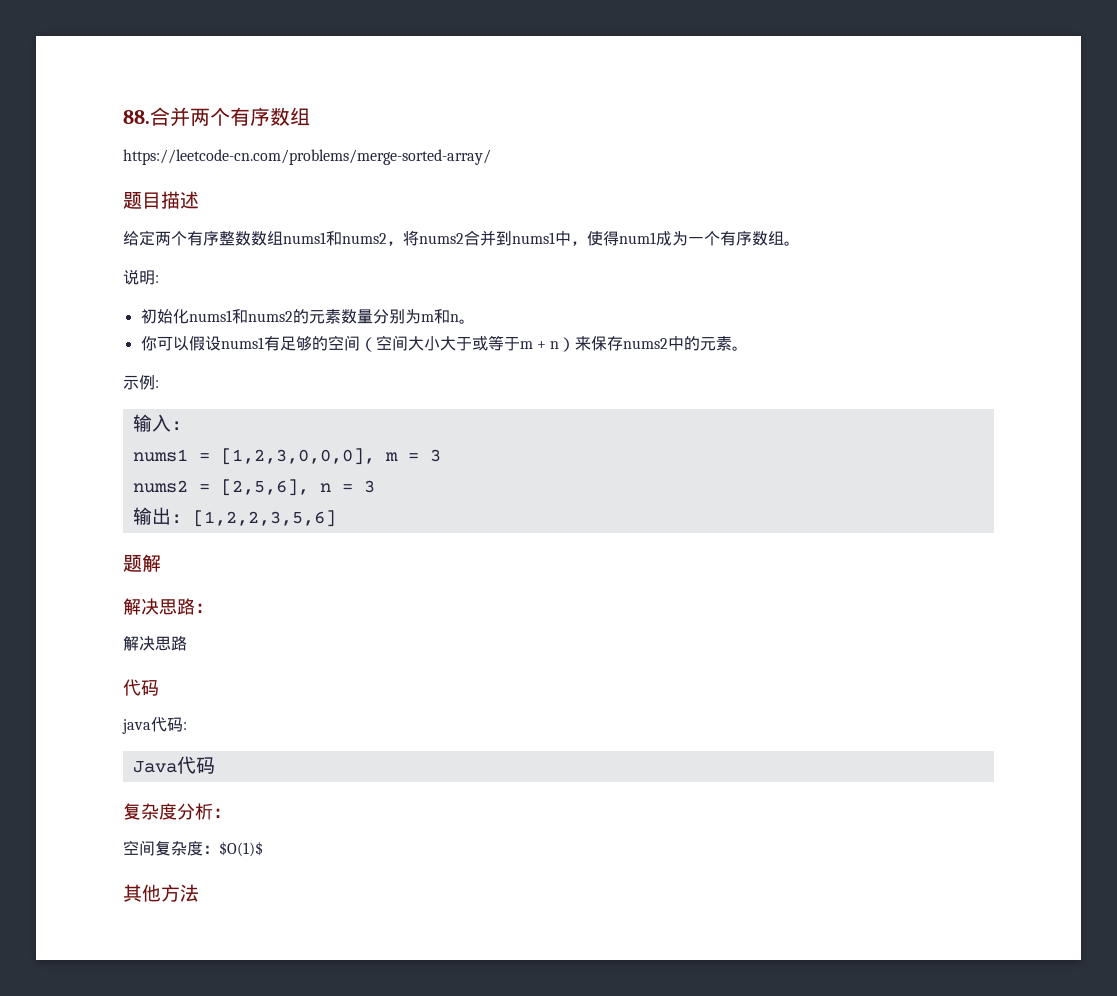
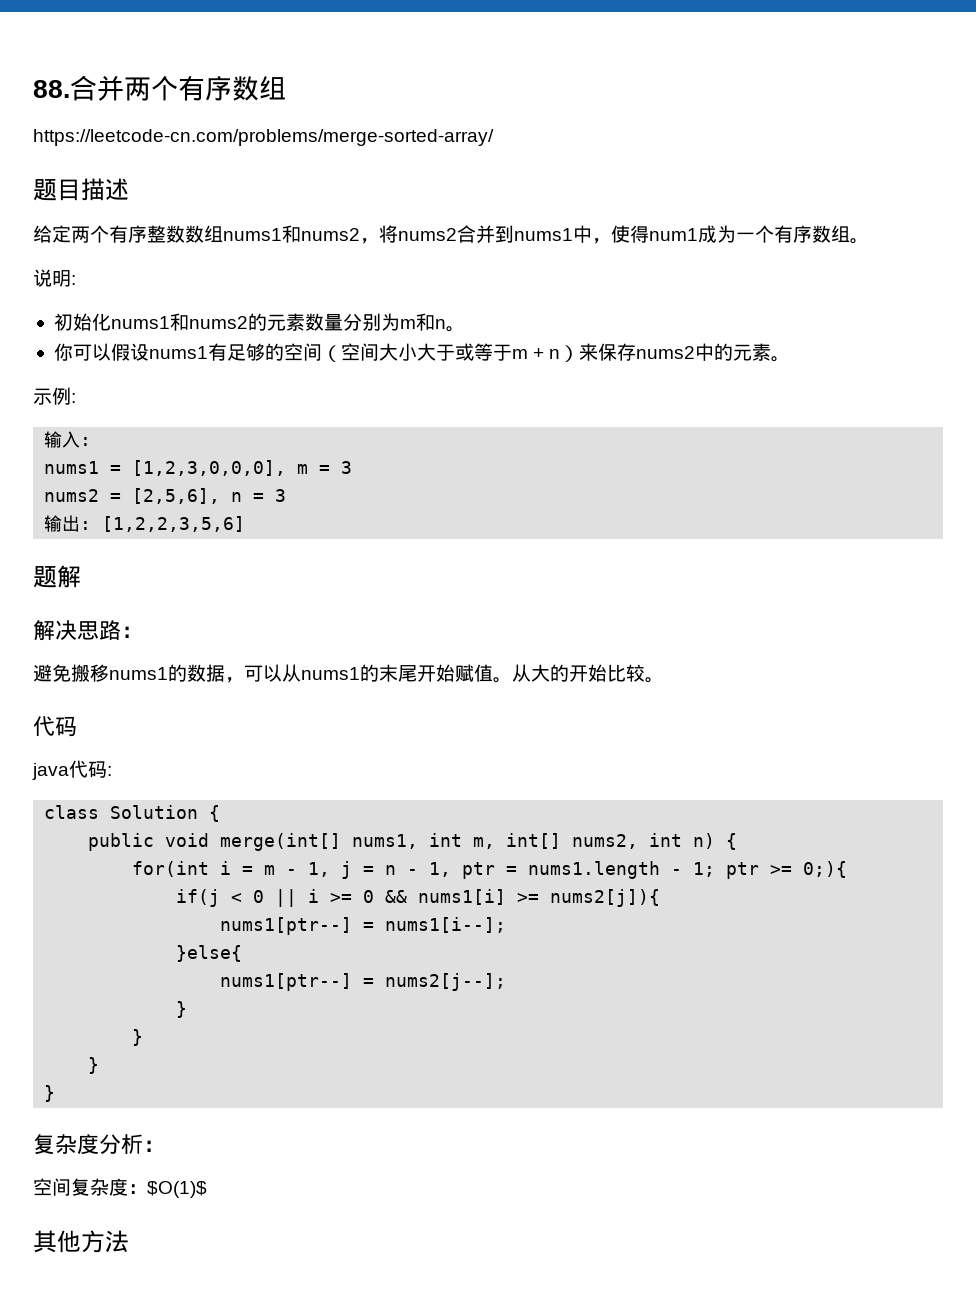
[123,636,187,651] [123,679,159,696] [122,717,187,734] [132,756,215,774] 解决思路 // 代码 // java代码: // Java代码 -> [33,664,664,683] [33,716,77,737] [32,760,112,780] [44,805,221,822] [88,833,738,851] [132,861,848,879] [176,889,661,907] [220,917,507,935] [176,945,243,962] [220,973,507,991] [176,1001,188,1018] [132,1029,144,1046] [88,1057,100,1074] [44,1085,56,1102] 避免搬移nums1的数据，可以从nums1的末尾开始赋值。从大的开始比较。 // 代码 // java代码: // class Solution { // public void merge(int[] nums1, int m, int[] nums2, int n) { // for(int i = m - 1, j = n - 1, ptr = nums1.length - 1; ptr >= 0;){ // if(j < 0 || i >= 0 && nums1[i] >= nums2[j]){ // nums1[ptr--] = nums1[i--]; // }else{ // nums1[ptr--] = nums2[j--]; // } // } // } // }

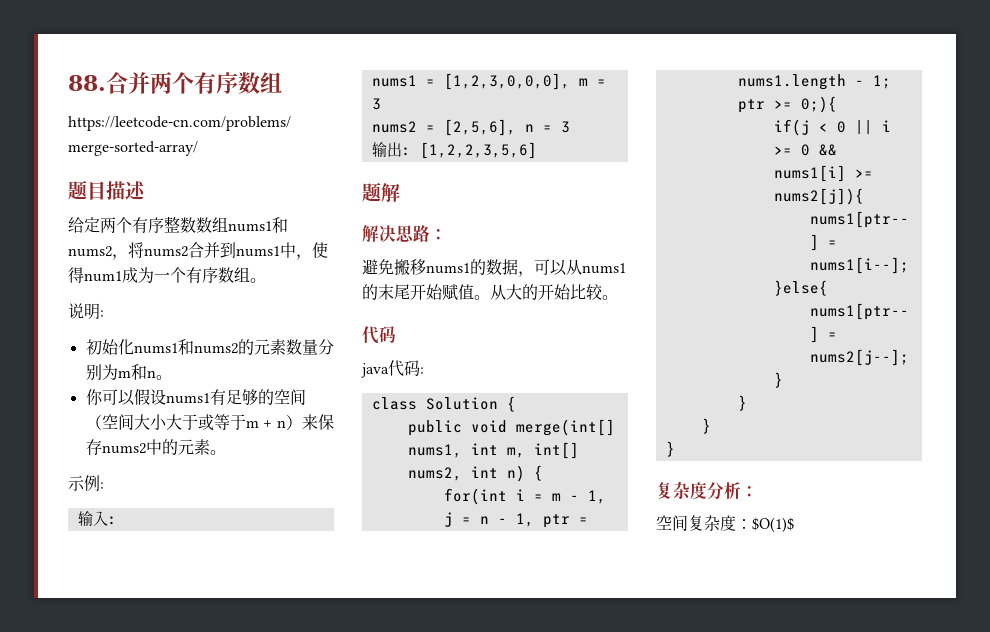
[33,1230,129,1253] // 其他方法 -> (794, 525) none

